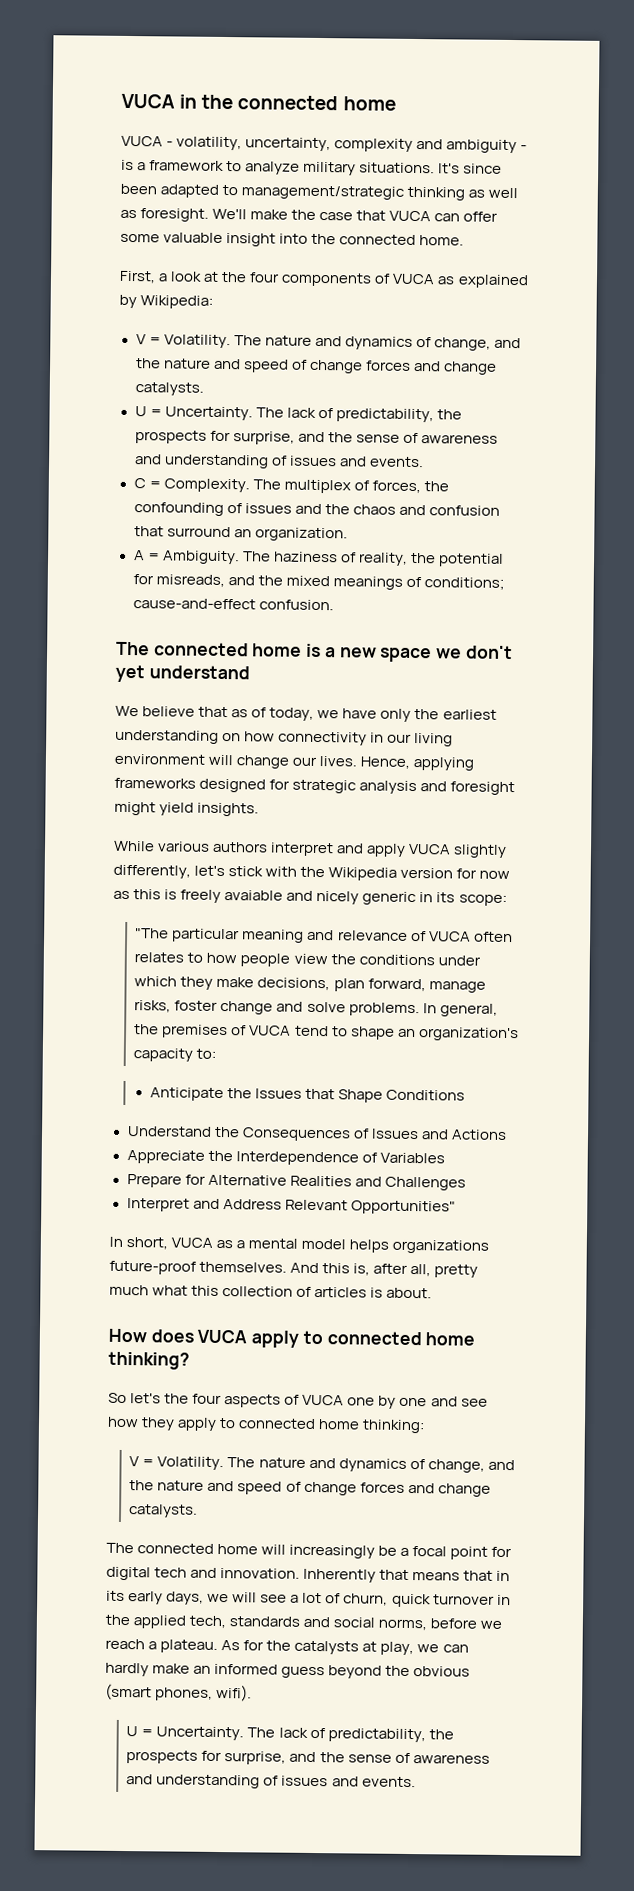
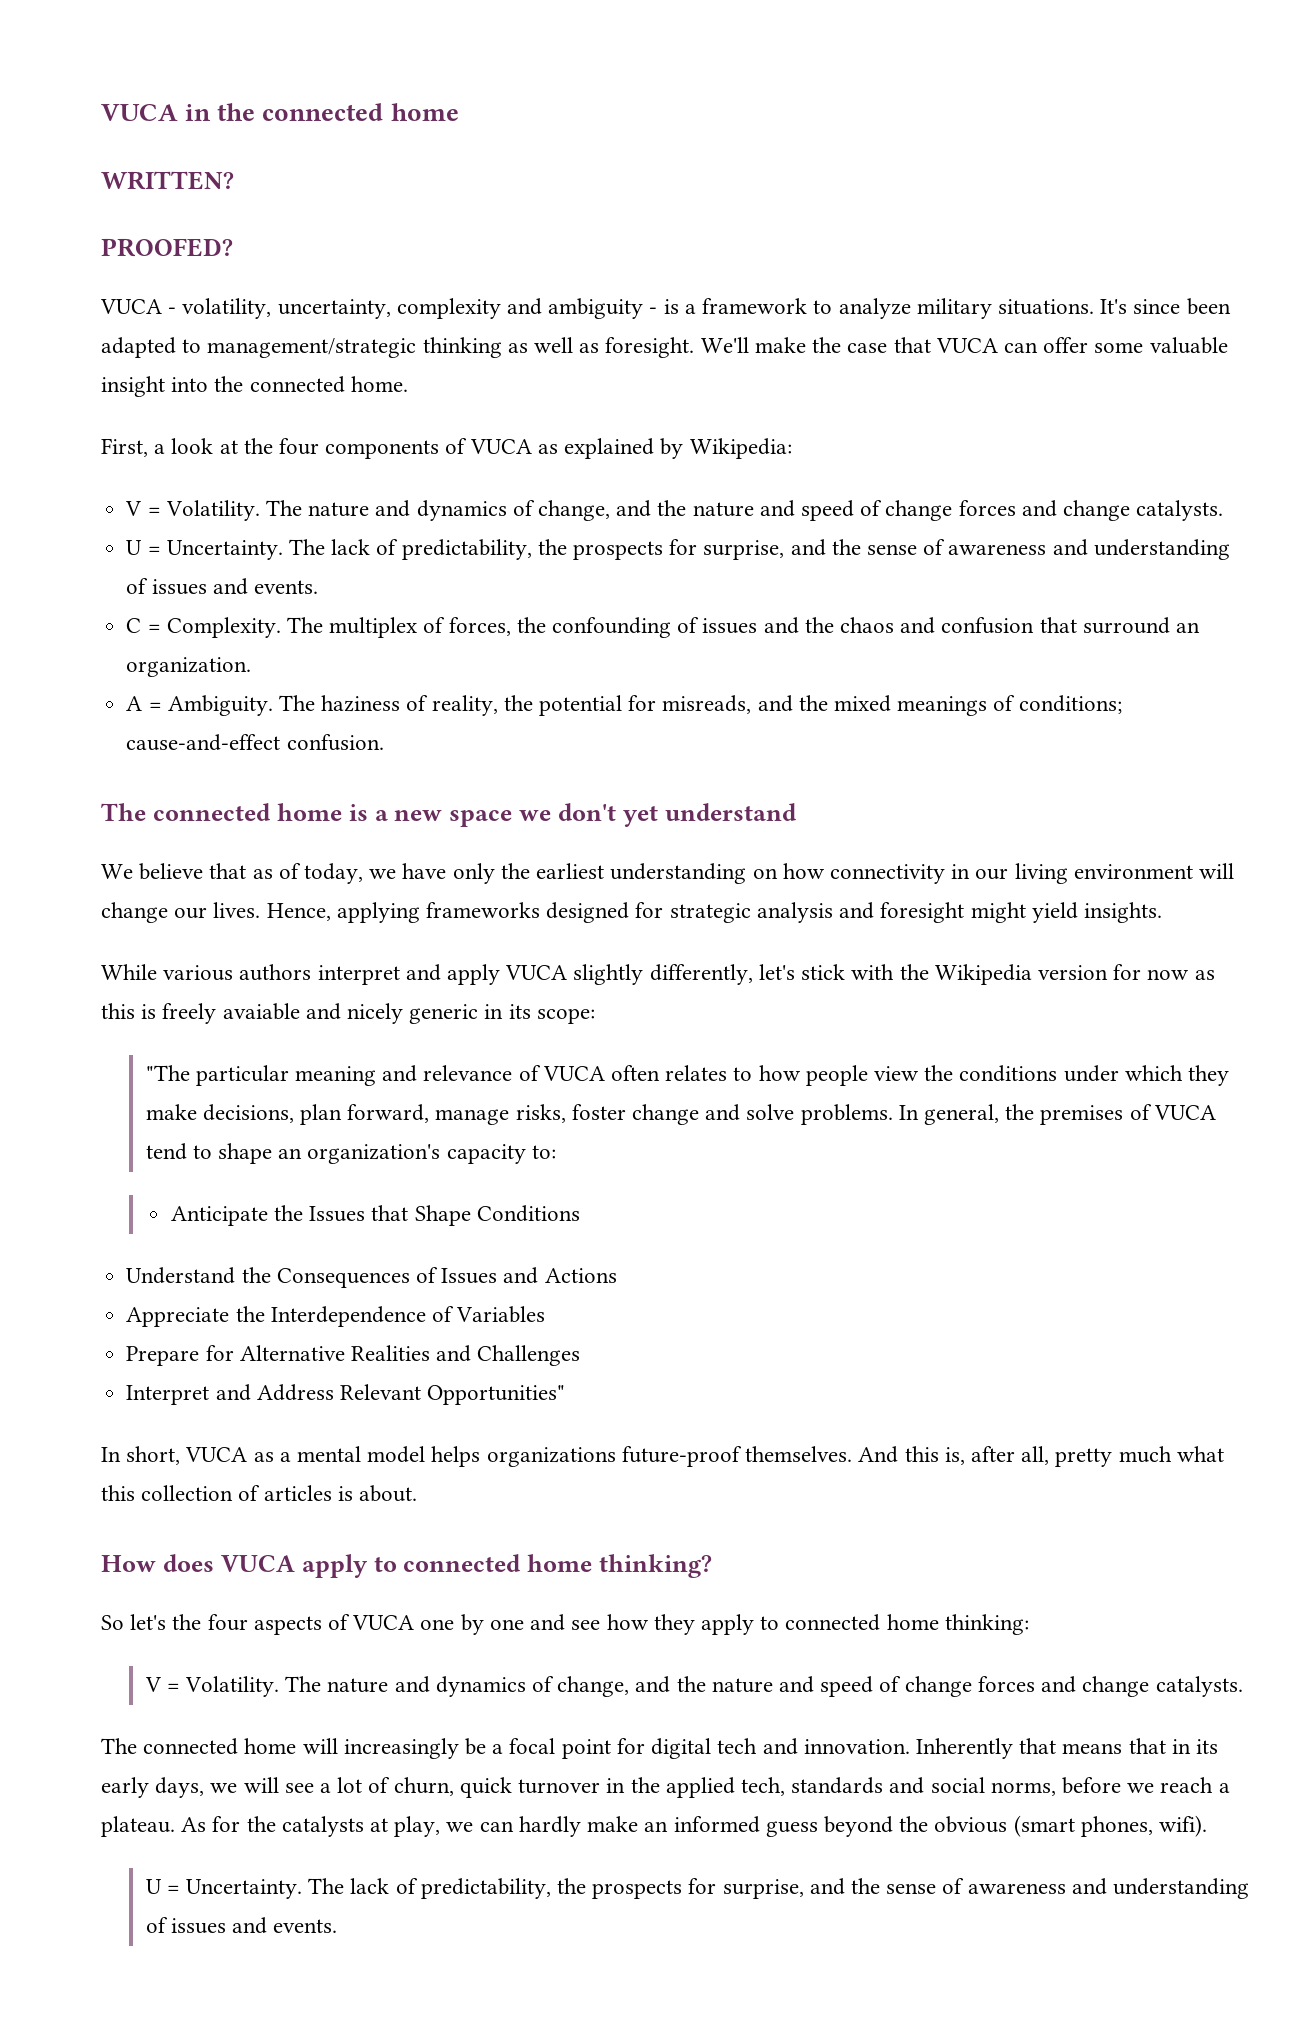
(396, 103) none -> [101,171,234,190] [101,238,233,257] // WRITTEN? // PROOFED?

